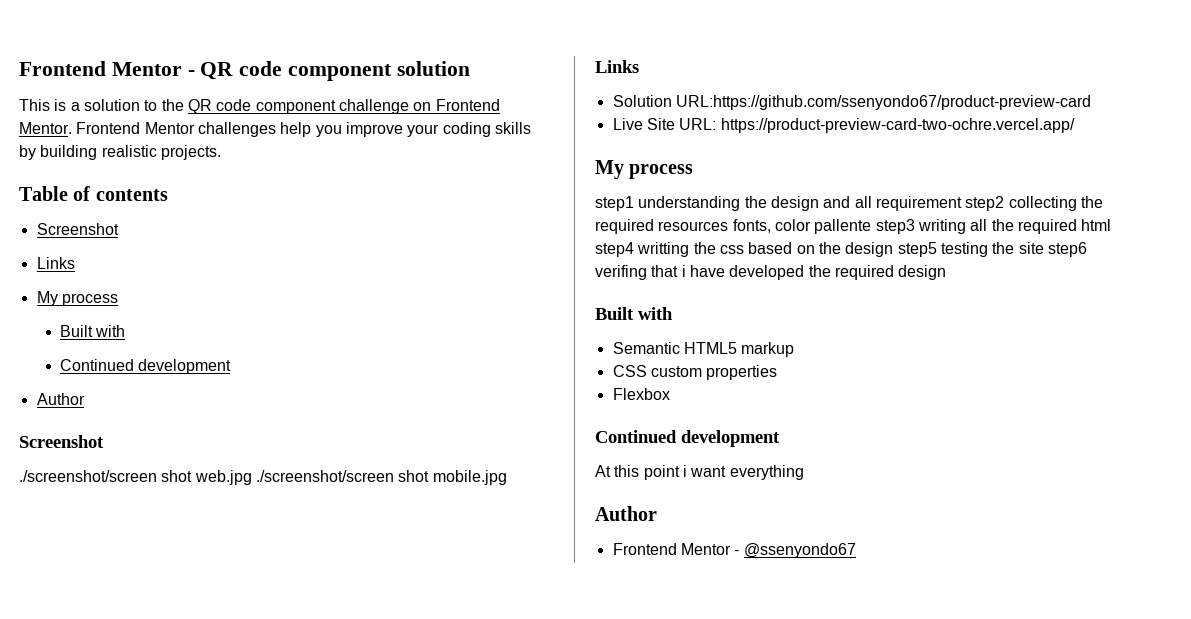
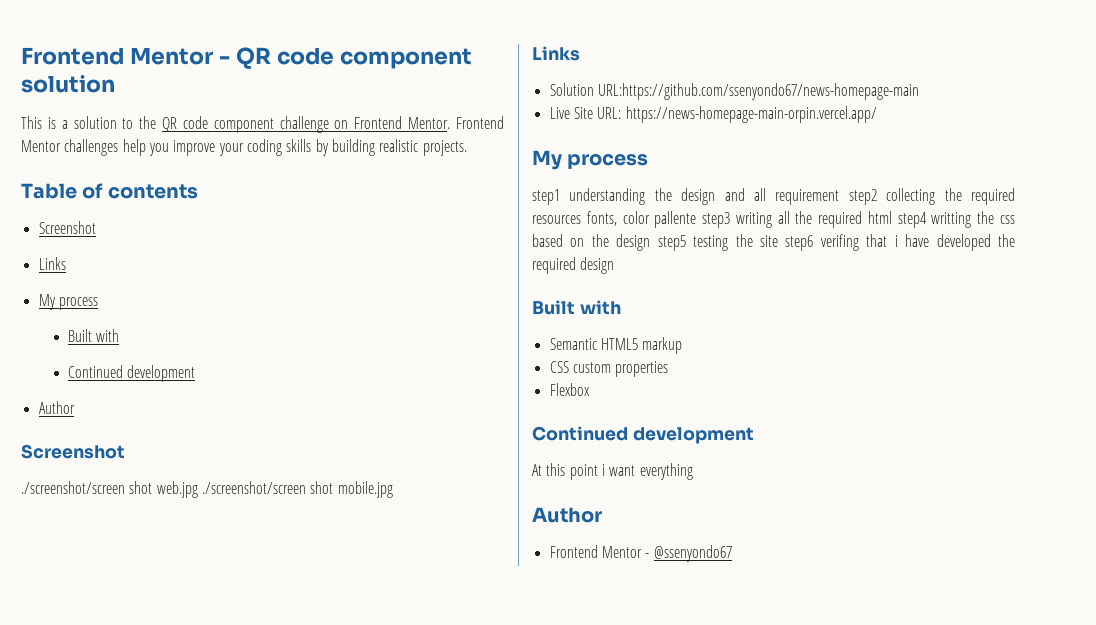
[675,95,1091,110] URL:https://github.com/ssenyondo67/product-preview-card -> [597,83,919,100] URL:https://github.com/ssenyondo67/news-homepage-main
[720,118,1075,133] https://product-preview-card-two-ochre.vercel.app/ -> [625,106,877,123] https://news-homepage-main-orpin.vercel.app/

